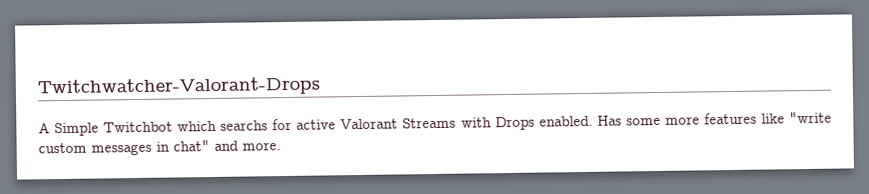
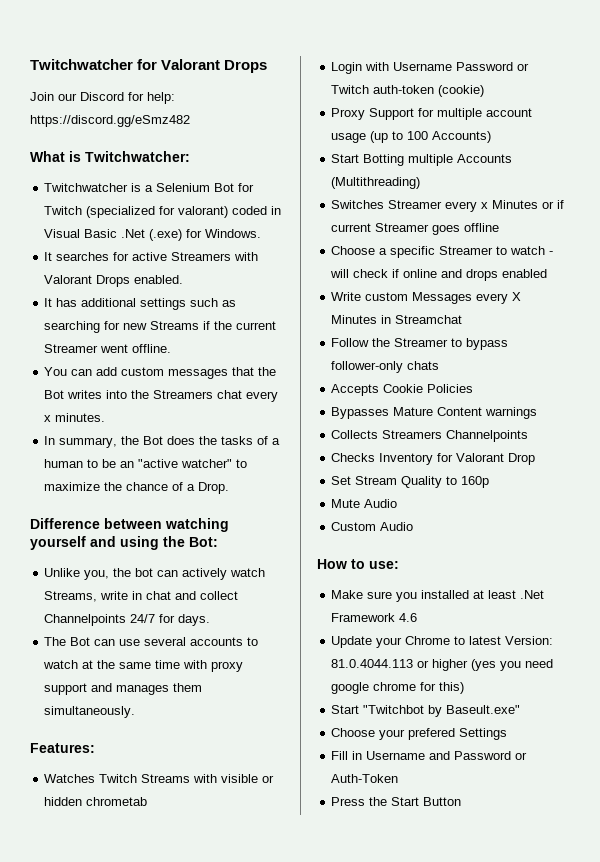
[37,76,320,98] [38,111,832,137] [38,140,281,156] Twitchwatcher-Valorant-Drops // A Simple Twitchbot which searchs for active Valorant Streams with Drops enabled. Has some more features like "write custom messages in chat" and more. -> [30,59,268,73] [30,92,175,104] [30,115,190,127] [30,151,190,162] [44,183,255,192] [44,206,282,218] [44,229,262,241] [44,252,259,261] [44,275,184,287] [44,298,237,310] [44,321,277,333] [44,344,172,353] [44,367,277,379] [44,390,279,402] [44,413,106,422] [44,436,281,448] [44,459,248,468] [44,482,230,494] [30,518,229,532] [30,536,218,550] [44,568,266,580] [44,591,239,602] [44,614,211,626] [44,637,259,646] [43,660,244,672] [44,683,203,695] [44,706,136,718] [30,743,95,753] [44,774,275,783] [44,797,148,806] [331,62,530,74] [331,85,485,97] [331,108,533,120] [331,131,492,143] [331,154,513,166] [331,177,421,189] [331,200,565,212] [331,223,500,235] [331,246,554,258] [330,269,548,281] [331,292,522,304] [331,315,463,324] [331,338,509,350] [331,361,440,373] [331,384,474,396] [331,407,538,419] [331,430,529,442] [331,453,536,465] [331,476,490,488] [331,499,398,508] [331,522,414,531] [317,559,399,569] [331,590,545,602] [331,613,418,622] [331,636,554,648] [331,659,554,671] [331,682,465,694] [331,705,521,717] [331,728,508,740] [331,751,528,760] [331,774,399,783] [331,797,462,806] Twitchwatcher for Valorant Drops // Join our Discord for help: https://discord.gg/eSmz482 // What is Twitchwatcher: // Twitchwatcher is a Selenium Bot for Twitch (specialized for valorant) coded in Visual Basic .Net (.exe) for Windows. // It searches for active Streamers with Valorant Drops enabled. // It has additional settings such as searching for new Streams if the current Streamer went offline. // You can add custom messages that the Bot writes into the Streamers chat every x minutes. // In summary, the Bot does the tasks of a human to be an "active watcher" to maximize the chance of a Drop. // Difference between watching yourself and using the Bot: // Unlike you, the bot can actively watch Streams, write in chat and collect Channelpoints 24/7 for days. // The Bot can use several accounts to watch at the same time with proxy support and manages them simultaneously. // Features: // Watches Twitch Streams with visible or hidden chrometab // Login with Username Password or Twitch auth-token (cookie) // Proxy Support for multiple account usage (up to 100 Accounts) // Start Botting multiple Accounts (Multithreading) // Switches Streamer every x Minutes or if current Streamer goes offline // Choose a specific Streamer to watch - will check if online and drops enabled // Write custom Messages every X Minutes in Streamchat // Follow the Streamer to bypass follower-only chats // Accepts Cookie Policies // Bypasses Mature Content warnings // Collects Streamers Channelpoints // Checks Inventory for Valorant Drop // Set Stream Quality to 160p // Mute Audio // Custom Audio // How to use: // Make sure you installed at least .Net Framework 4.6 // Update your Chrome to latest Version: 81.0.4044.113 or higher (yes you need google chrome for this) // Start "Twitchbot by Baseult.exe" // Choose your prefered Settings // Fill in Username and Password or Auth-Token // Press the Start Button

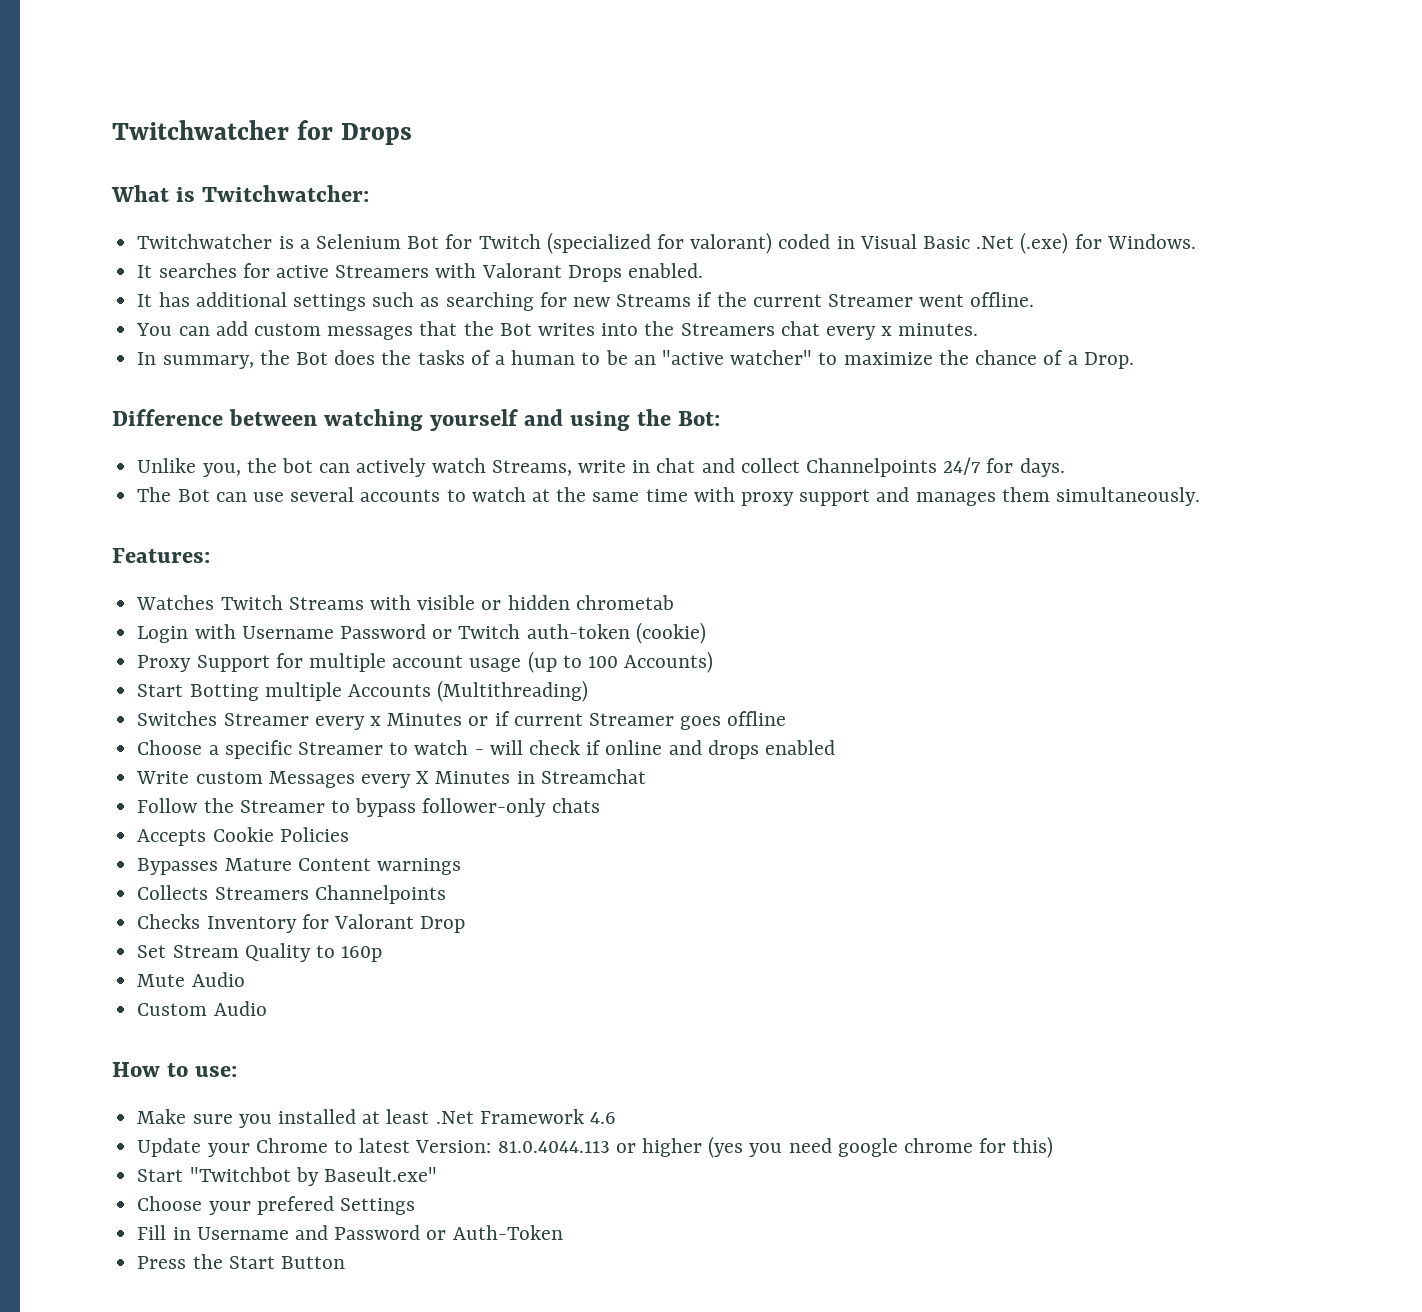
[161,59,268,73] [30,92,175,104] [30,115,190,127] Valorant Drops // Join our Discord for help: https://discord.gg/eSmz482 -> [340,123,412,145] Drops

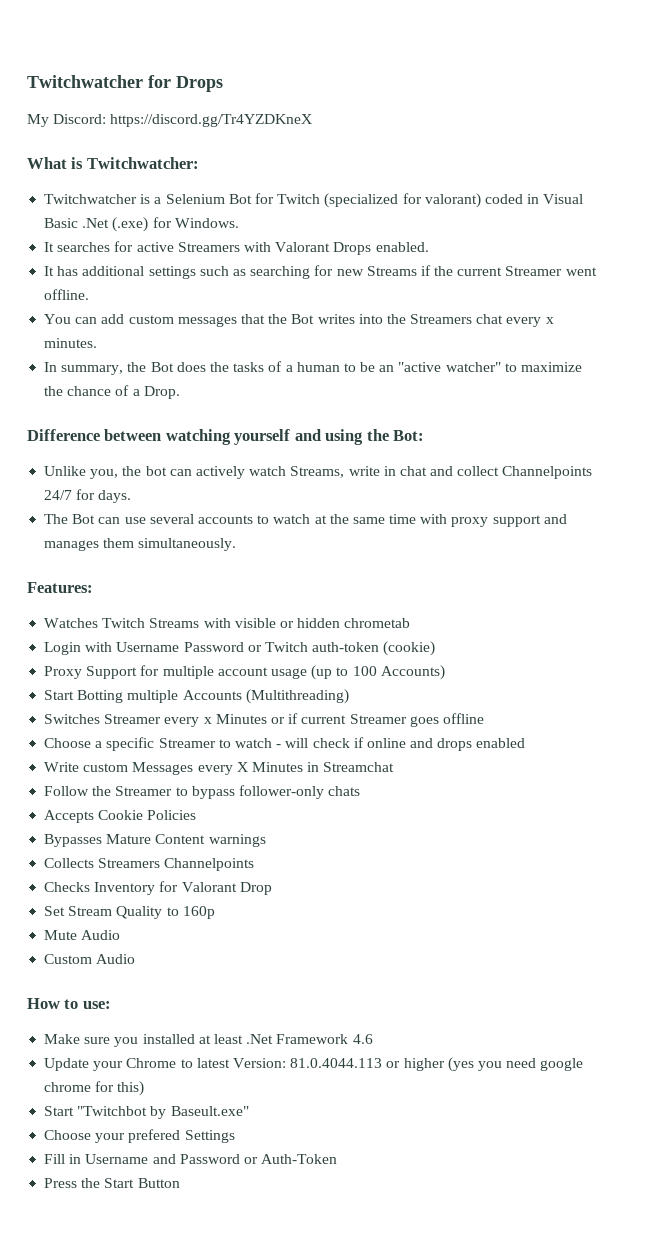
(412, 134) none -> [27,114,313,127] // My Discord: https://discord.gg/Tr4YZDKneX

